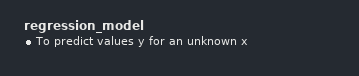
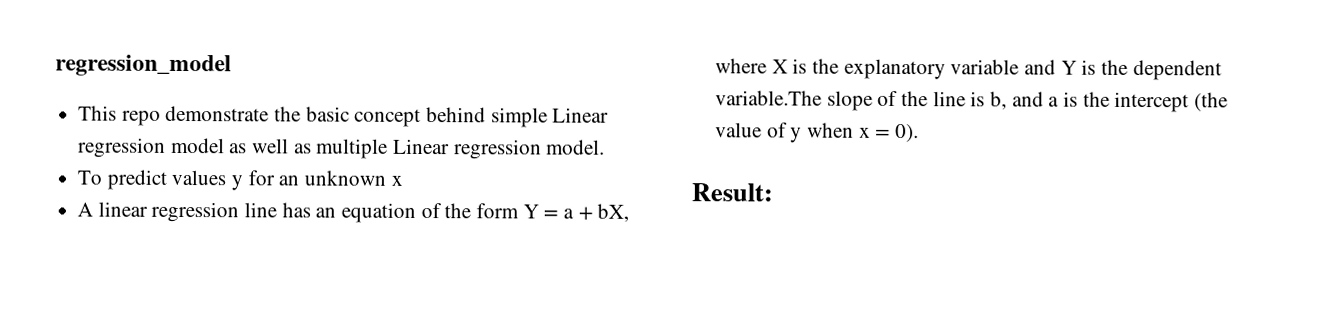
(144, 26) none -> [78,105,610,128] [78,137,606,160] // This repo demonstrate the basic concept behind simple Linear regression model as well as multiple Linear regression model.
(249, 42) none -> [77,201,630,223] [715,58,1222,81] [715,90,1229,113] [715,122,920,143] [691,183,773,202] // A linear regression line has an equation of the form Y = a + bX, where X is the explanatory variable and Y is the dependent variable.The slope of the line is b, and a is the intercept (the value of y when x = 0). // Result:

